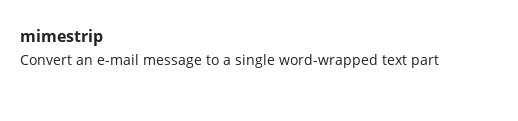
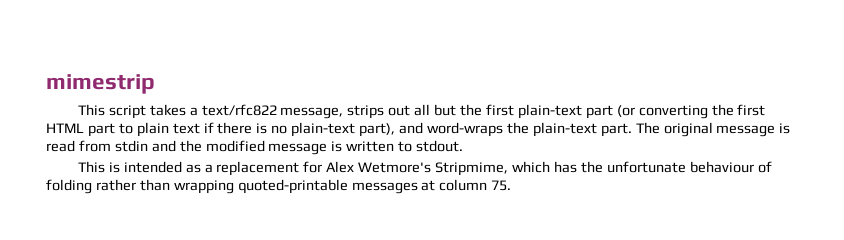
[20,54,439,68] Convert an e-mail message to a single word-wrapped text part -> [77,104,766,119] [46,122,791,137] [46,140,464,155] [77,161,772,176] [46,179,512,194] This script takes a text/rfc822 message, strips out all but the first plain-text part (or converting the first HTML part to plain text if there is no plain-text part), and word-wraps the plain-text part. The original message is read from stdin and the modified message is written to stdout. // This is intended as a replacement for Alex Wetmore's Stripmime, which has the unfortunate behaviour of folding rather than wrapping quoted-printable messages at column 75.

